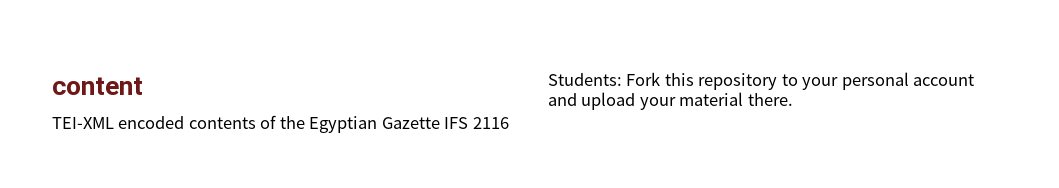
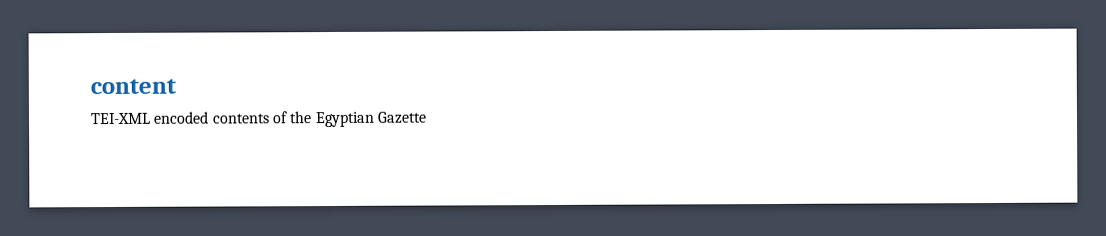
[444,117,509,129] [548,72,975,90] [548,92,793,110] IFS 2116 Students: Fork this repository to your personal account and upload your material there. -> (427, 117) none

